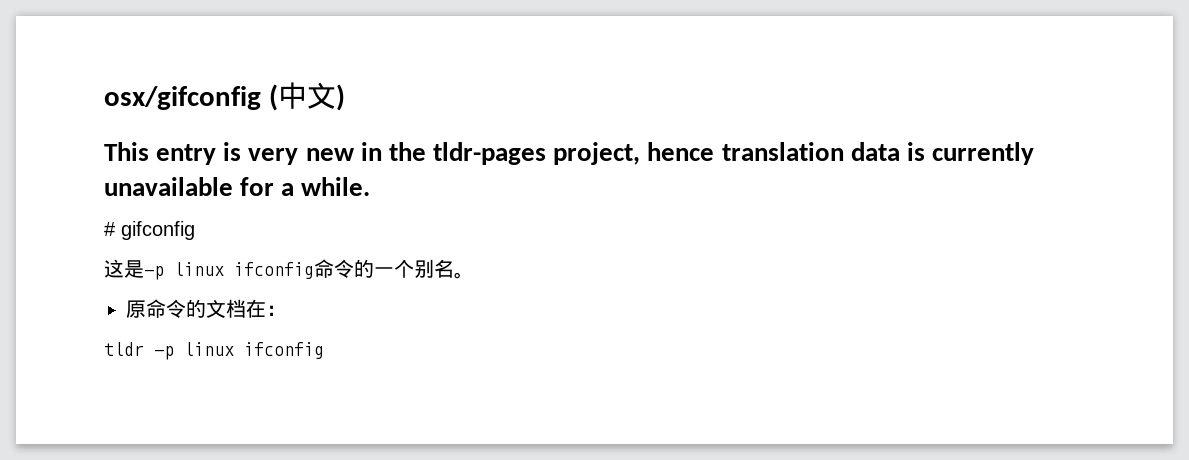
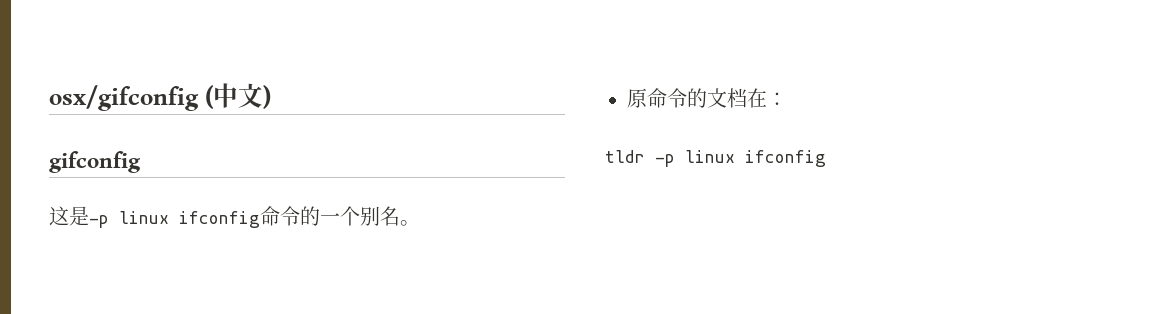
[104,142,1035,165] [104,177,371,196] [104,222,116,236] This entry is very new in the tldr-pages project, hence translation data is currently unavailable for a while. // # -> (271, 97) none

